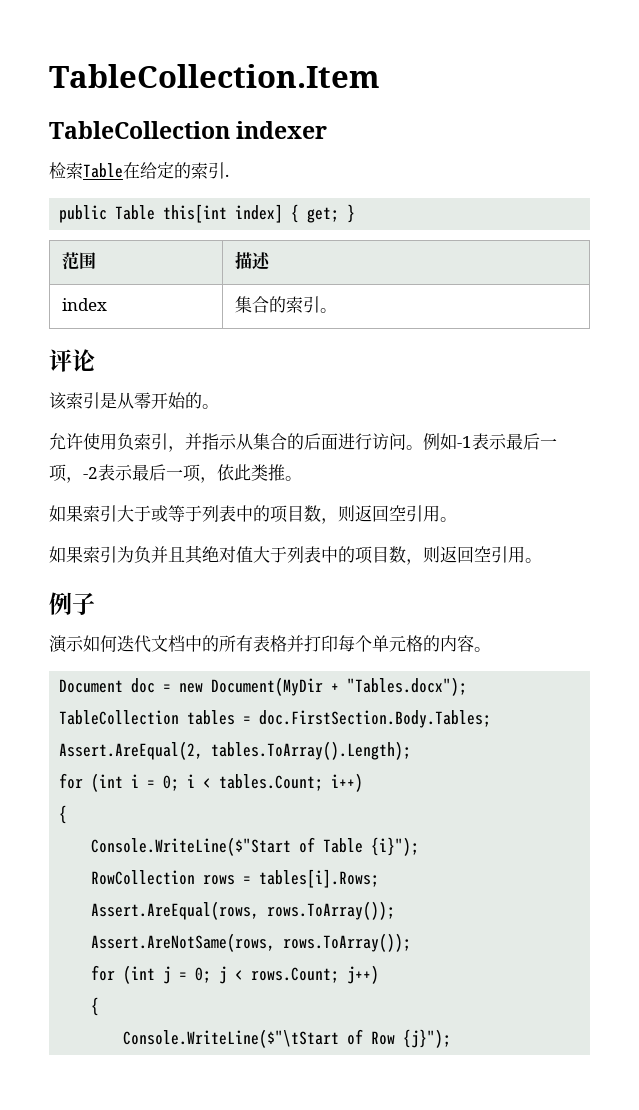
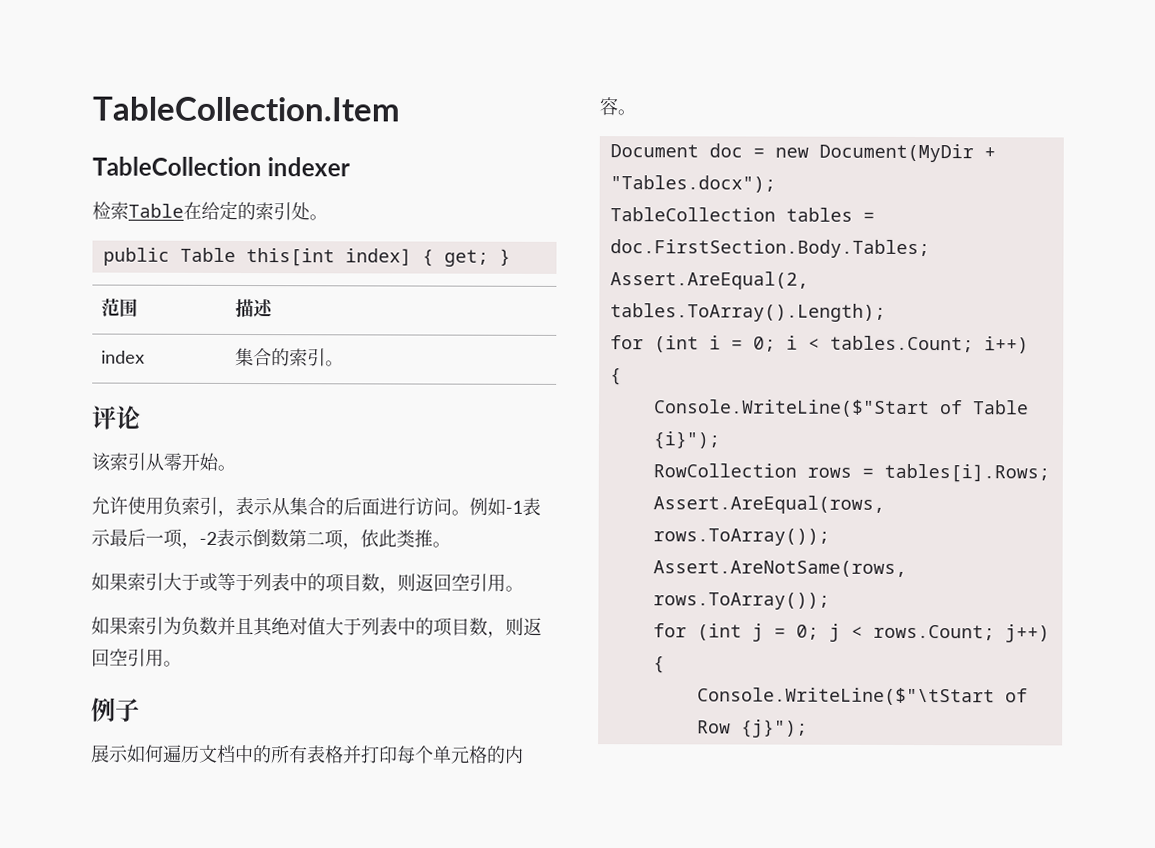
[225,174,229,177] . -> [291,202,328,221] 处。
[100,392,117,409] 是 -> (146, 461) none
[185,392,202,409] 的 -> (219, 461) none
[185,433,219,450] 并指 -> [235,496,254,516] 表
[132,464,183,481] 最后一 -> [252,529,325,548] 倒数第二
(151, 555) none -> [199,616,218,635] 数
[49,635,151,653] 演示如何迭代 -> [90,744,200,763] 展示如何遍历

